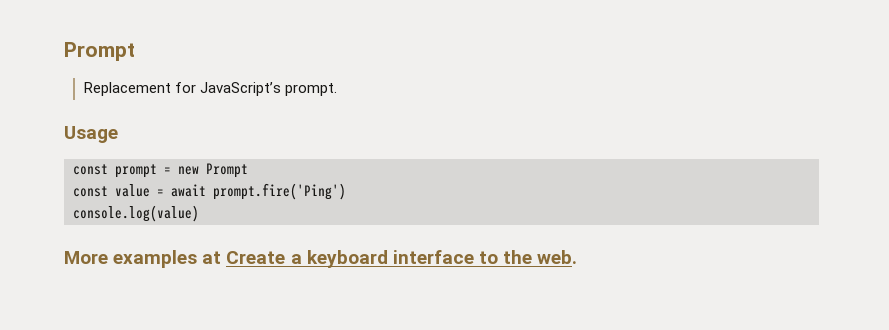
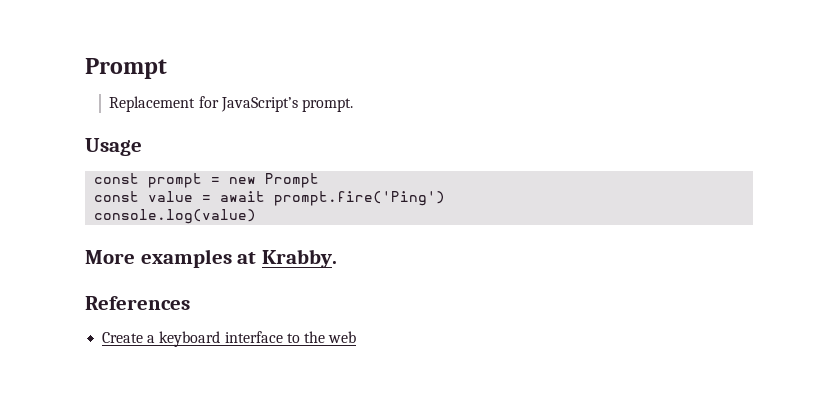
(222, 257) none -> [262,249,338,268] [85,296,190,310] Krabby. // References //
[537,250,578,264] web. -> [328,331,357,343] web

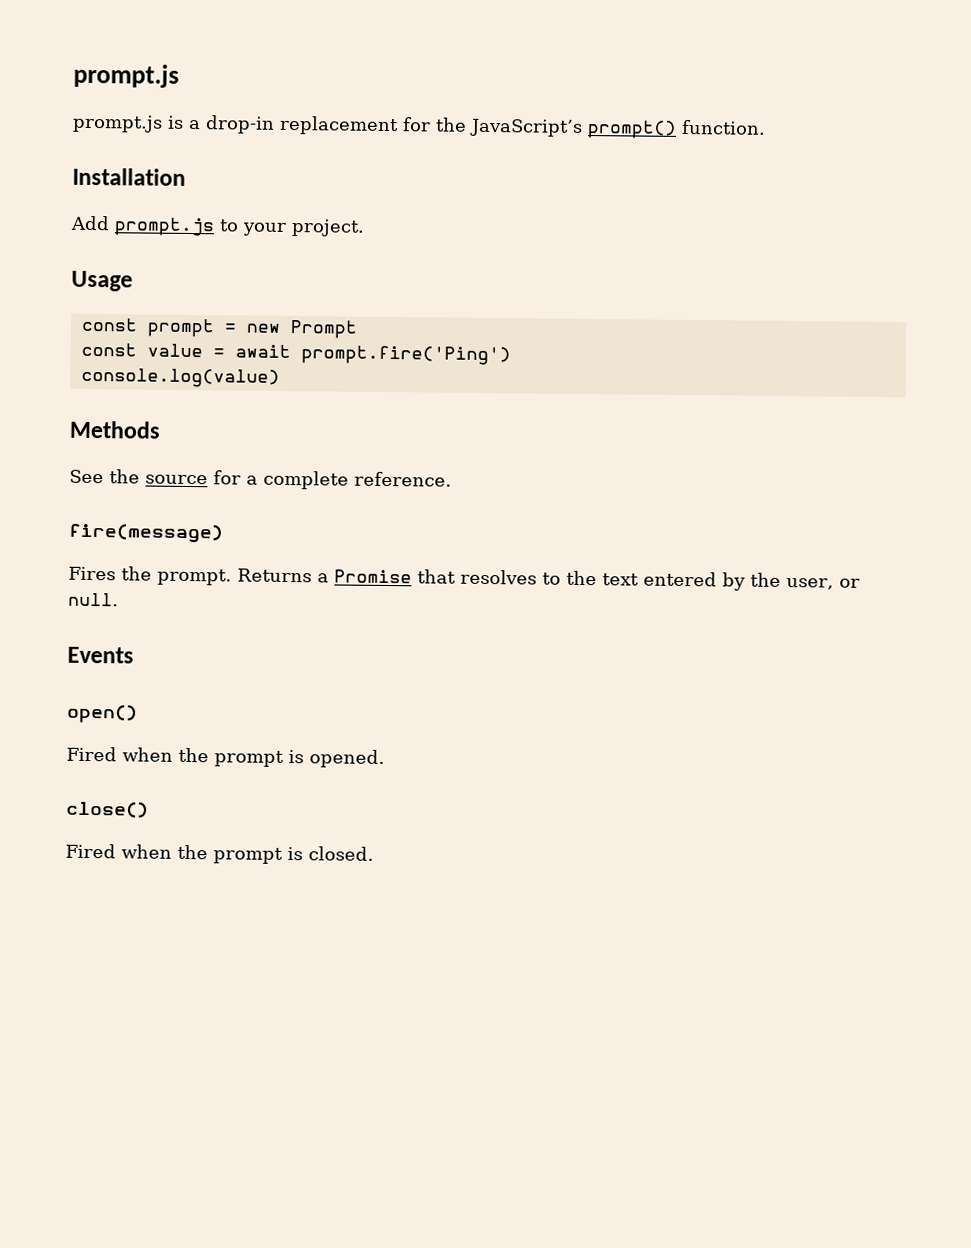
[85,58,167,79] [109,96,353,112] Prompt // Replacement for JavaScript’s prompt. -> [73,63,179,88] [72,114,766,139] [72,167,186,186] [70,215,365,237] prompt.js // prompt.js is a drop-in replacement for the JavaScript’s prompt() function. // Installation // Add prompt.js to your project.
[85,249,338,268] [85,296,190,310] [102,331,357,347] More examples at Krabby. // References // Create a keyboard interface to the web -> [69,420,161,439] [69,469,452,490] [68,522,223,544] [68,566,860,591] [68,592,119,607] [67,646,134,664] [66,703,138,724] [66,746,385,768] [66,800,149,818] [65,843,374,864] Methods // See the source for a complete reference. // fire(message) // Fires the prompt. Returns a Promise that resolves to the text entered by the user, or null. // Events // open() // Fired when the prompt is opened. // close() // Fired when the prompt is closed.

